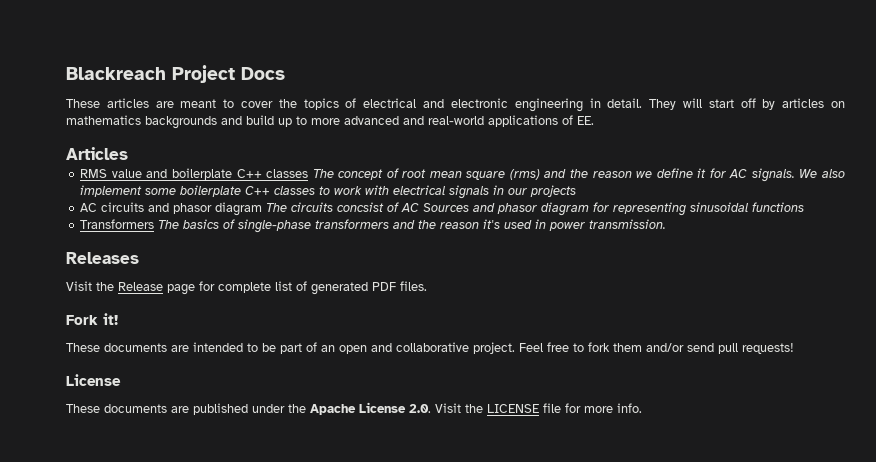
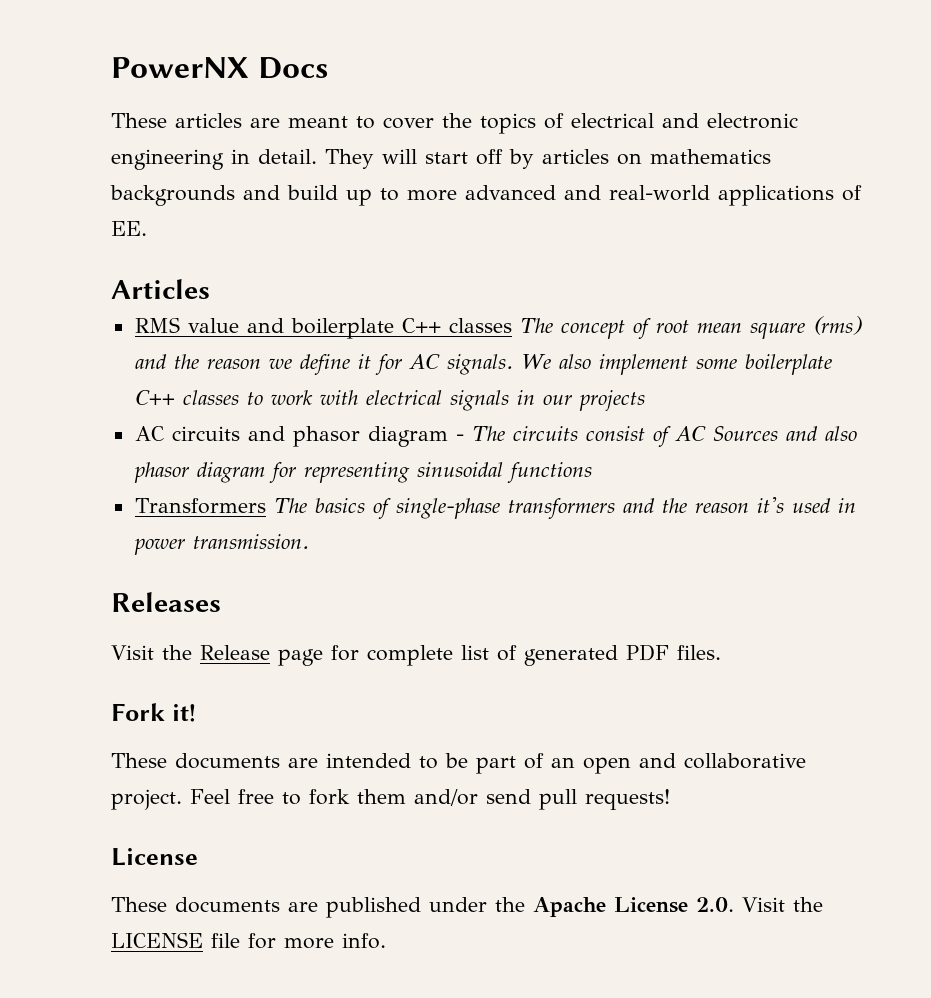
[66,65,235,83] Blackreach Project -> [111,57,249,78] PowerNX
(263, 209) none -> [455,434,464,441] -
[337,202,385,212] concsist -> [585,426,645,441] consist
(496, 207) none -> [824,426,857,441] also

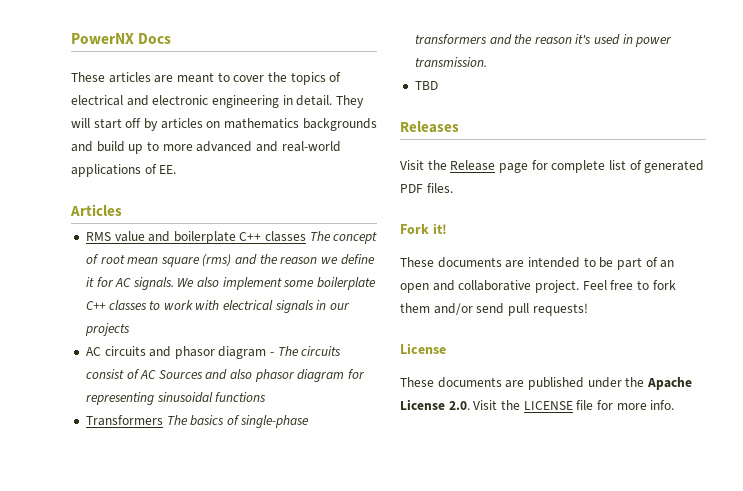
(309, 541) none -> [414,81,438,90] // TBD

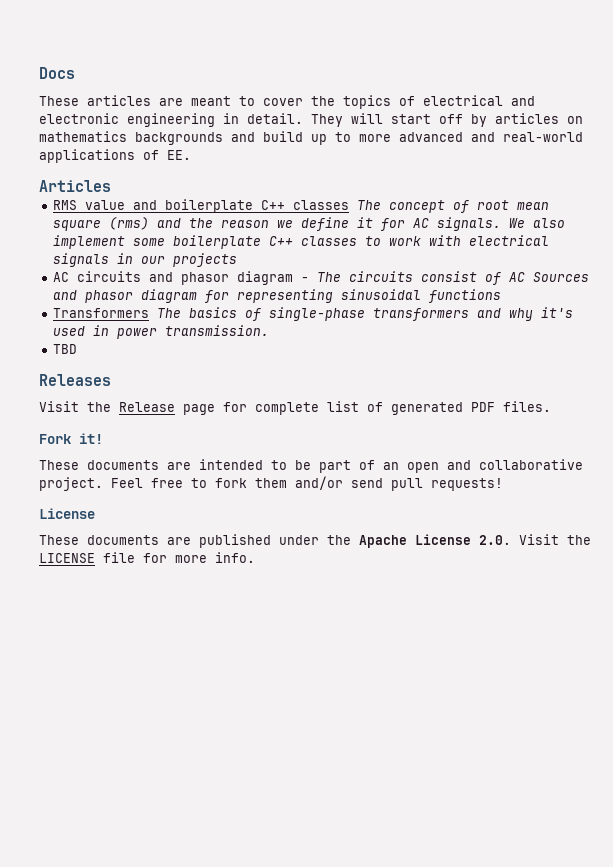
[71,33,134,44] PowerNX -> (39, 73) none
[230,369,253,379] also -> (78, 295) none
[514,34,572,44] the reason -> [509,308,534,321] why

